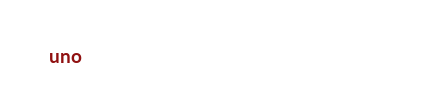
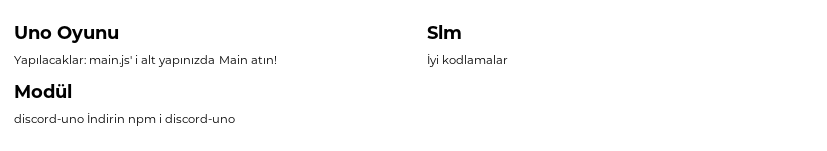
[49,53,82,63] uno -> [14,26,119,43] [14,55,277,67] [14,84,72,98] [14,113,236,126] [427,25,462,39] [427,54,509,67] Uno Oyunu // Yapılacaklar: main.js' i alt yapınızda Main atın! // Modül // discord-uno İndirin npm i discord-uno // Slm // İyi kodlamalar

